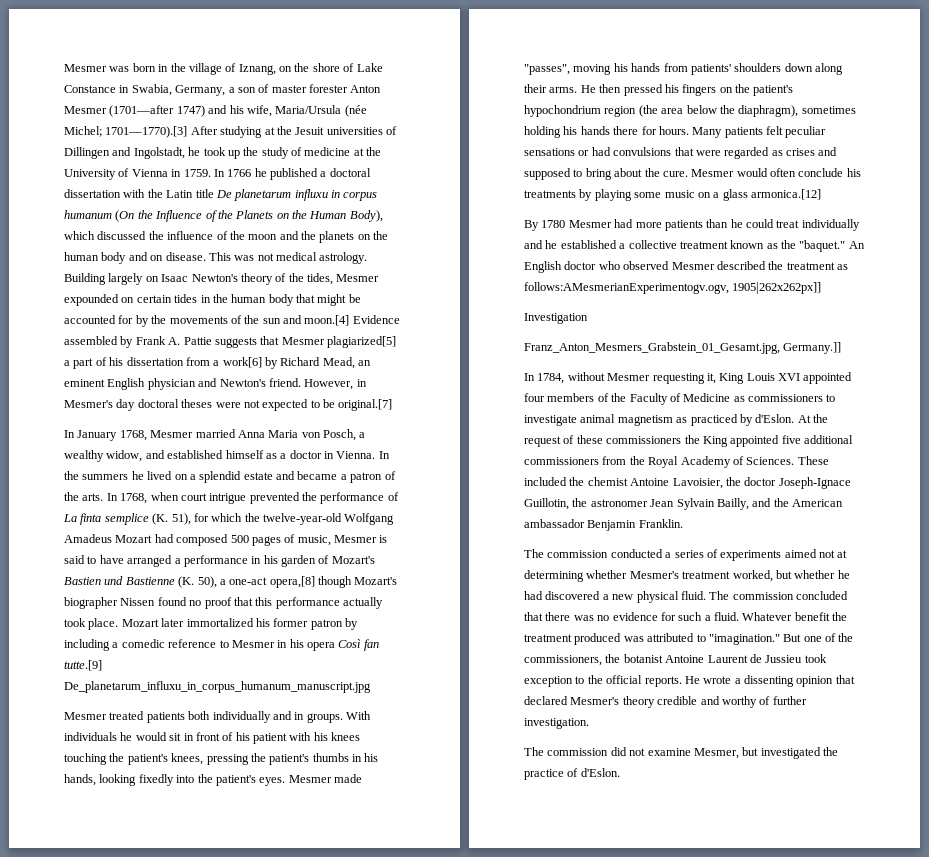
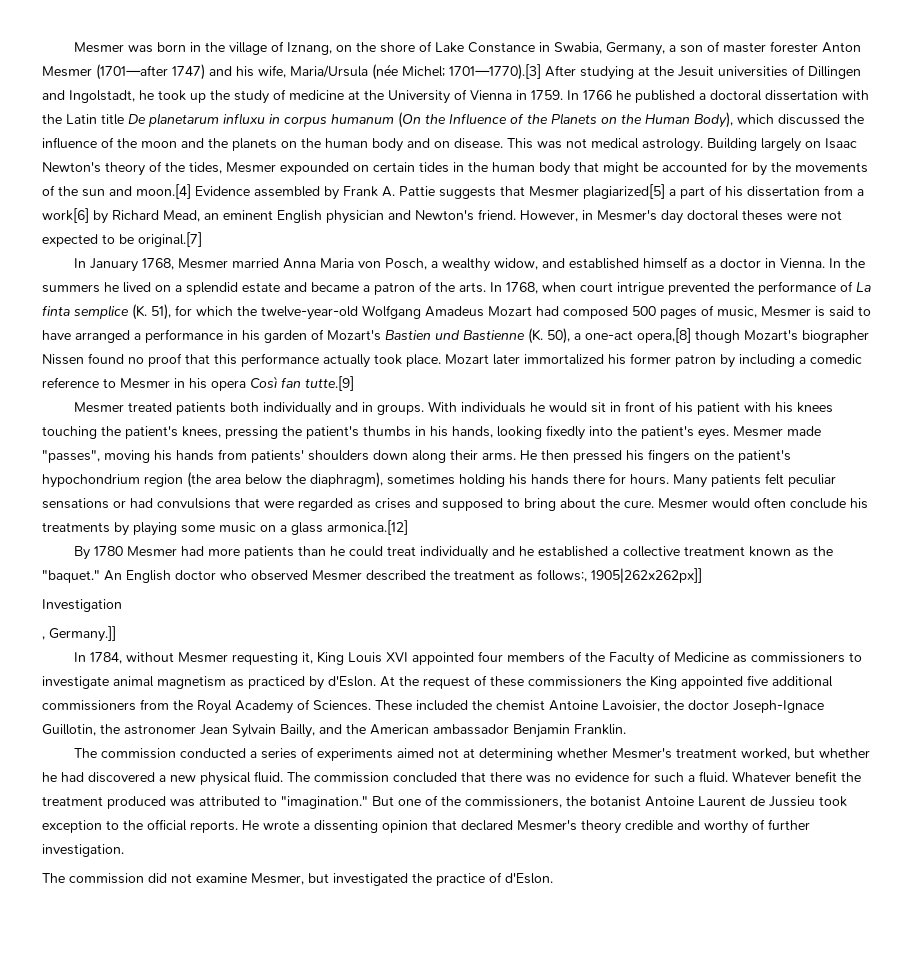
[64,681,371,693] De_planetarum_influxu_in_corpus_humanum_manuscript.jpg -> (354, 383) none
[524,282,729,294] follows:AMesmerianExperimentogv.ogv, -> [537,569,587,582] follows:,
[524,342,780,354] Franz_Anton_Mesmers_Grabstein_01_Gesamt.jpg, -> [42,636,45,640] ,

